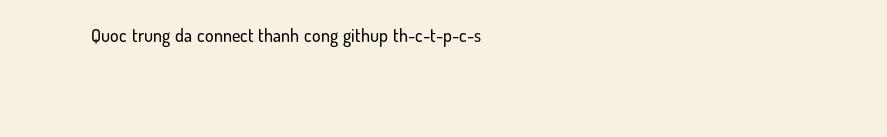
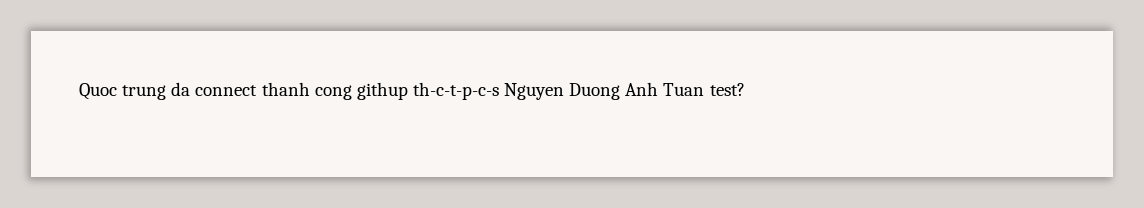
(482, 37) none -> [504,82,745,100] Nguyen Duong Anh Tuan test?

